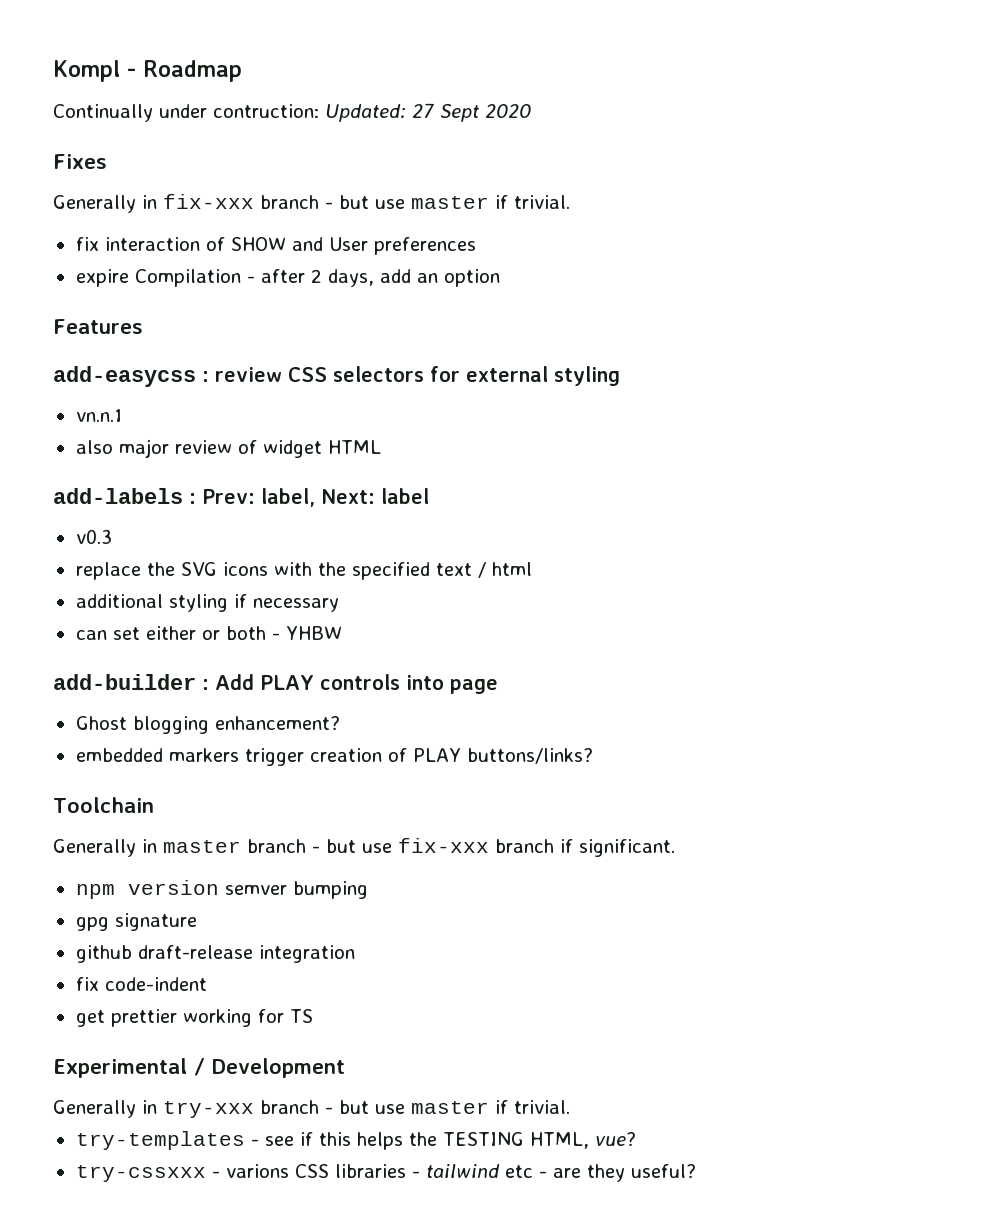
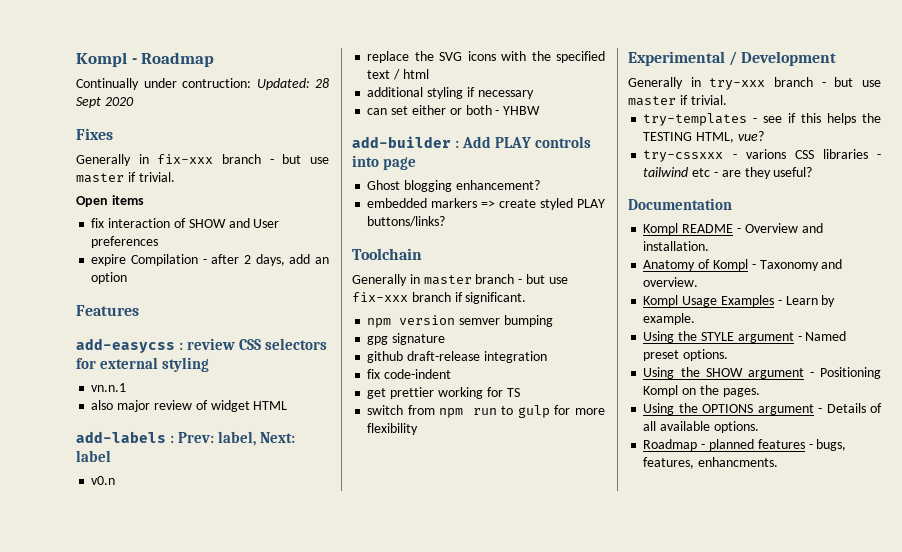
[412,103,434,118] 27 -> [315,78,329,88] 28
(570, 202) none -> [76,195,144,207] // Open items
[75,529,112,544] v0.3 -> [91,476,116,485] v0.n
[244,748,407,766] trigger creation of -> [481,198,574,210] => create styled
(313, 1016) none -> [367,405,605,418] [367,423,419,435] // switch from npm run to gulp for more flexibility
(696, 1171) none -> [628,198,732,210] [643,223,823,235] [643,241,710,251] [643,259,843,271] [643,277,699,287] [643,295,836,307] [643,313,696,325] [643,331,847,343] [643,349,729,361] [643,367,881,379] [643,385,760,397] [643,403,882,415] [643,421,759,433] [643,439,847,451] [643,457,779,469] // Documentation // Kompl README - Overview and installation. // Anatomy of Kompl - Taxonomy and overview. // Kompl Usage Examples - Learn by example. // Using the STYLE argument - Named preset options. // Using the SHOW argument - Positioning Kompl on the pages. // Using the OPTIONS argument - Details of all available options. // Roadmap - planned features - bugs, features, enhancments.

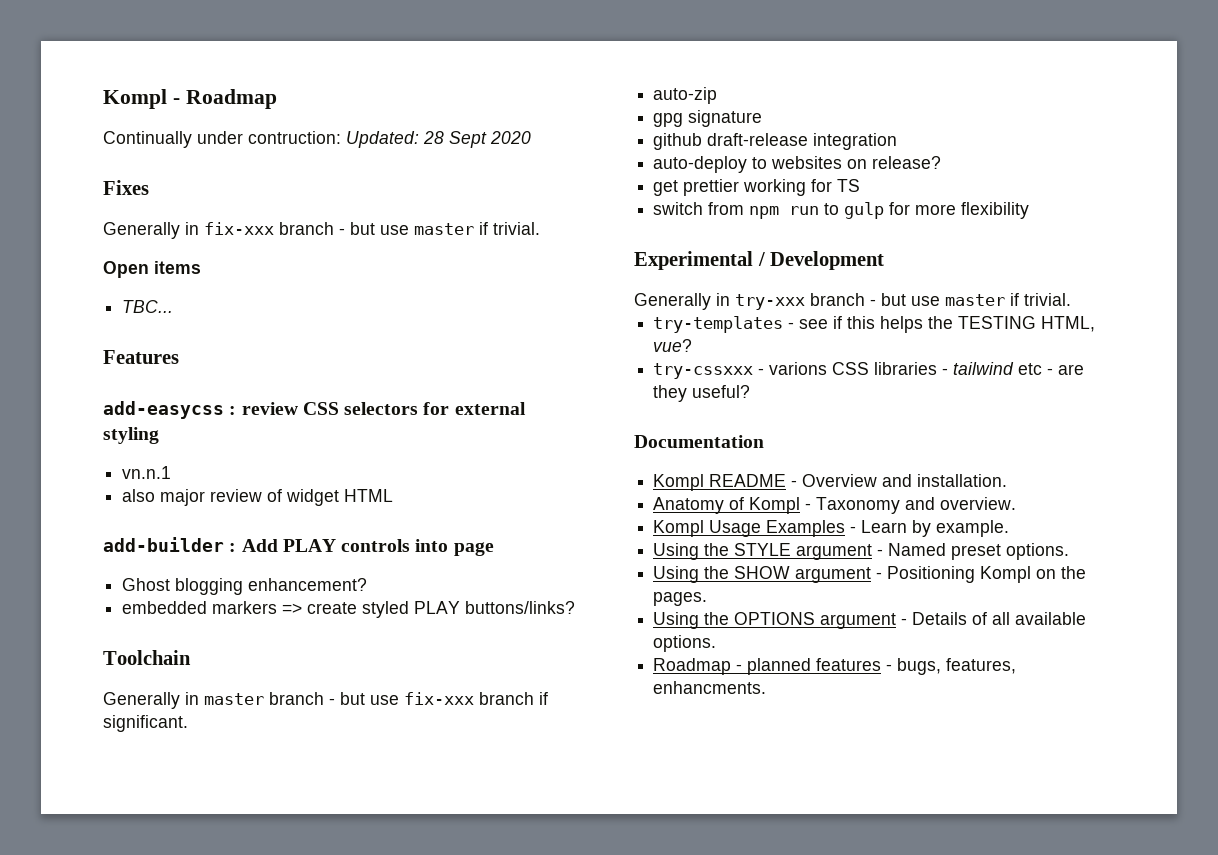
[91,218,280,228] [91,236,159,248] [91,254,329,266] [91,272,128,284] fix interaction of SHOW and User preferences // expire Compilation - after 2 days, add an option -> [122,300,174,313] TBC...
[76,431,295,446] [76,450,111,462] [91,476,116,485] [367,51,605,63] [367,69,429,80] [367,87,534,99] [367,105,541,115] // add-labels : Prev: label, Next: label // v0.n // replace the SVG icons with the specified text / html // additional styling if necessary // can set either or both - YHBW -> (394, 495) none
[367,315,553,328] npm version semver bumping -> [653,87,718,104] auto-zip
[367,369,452,379] fix code-indent -> [653,156,942,173] auto-deploy to websites on release?

